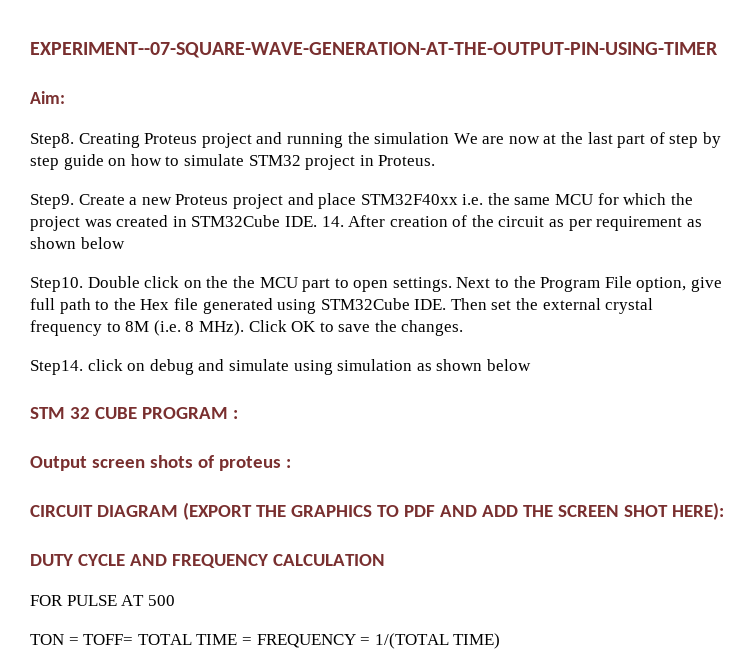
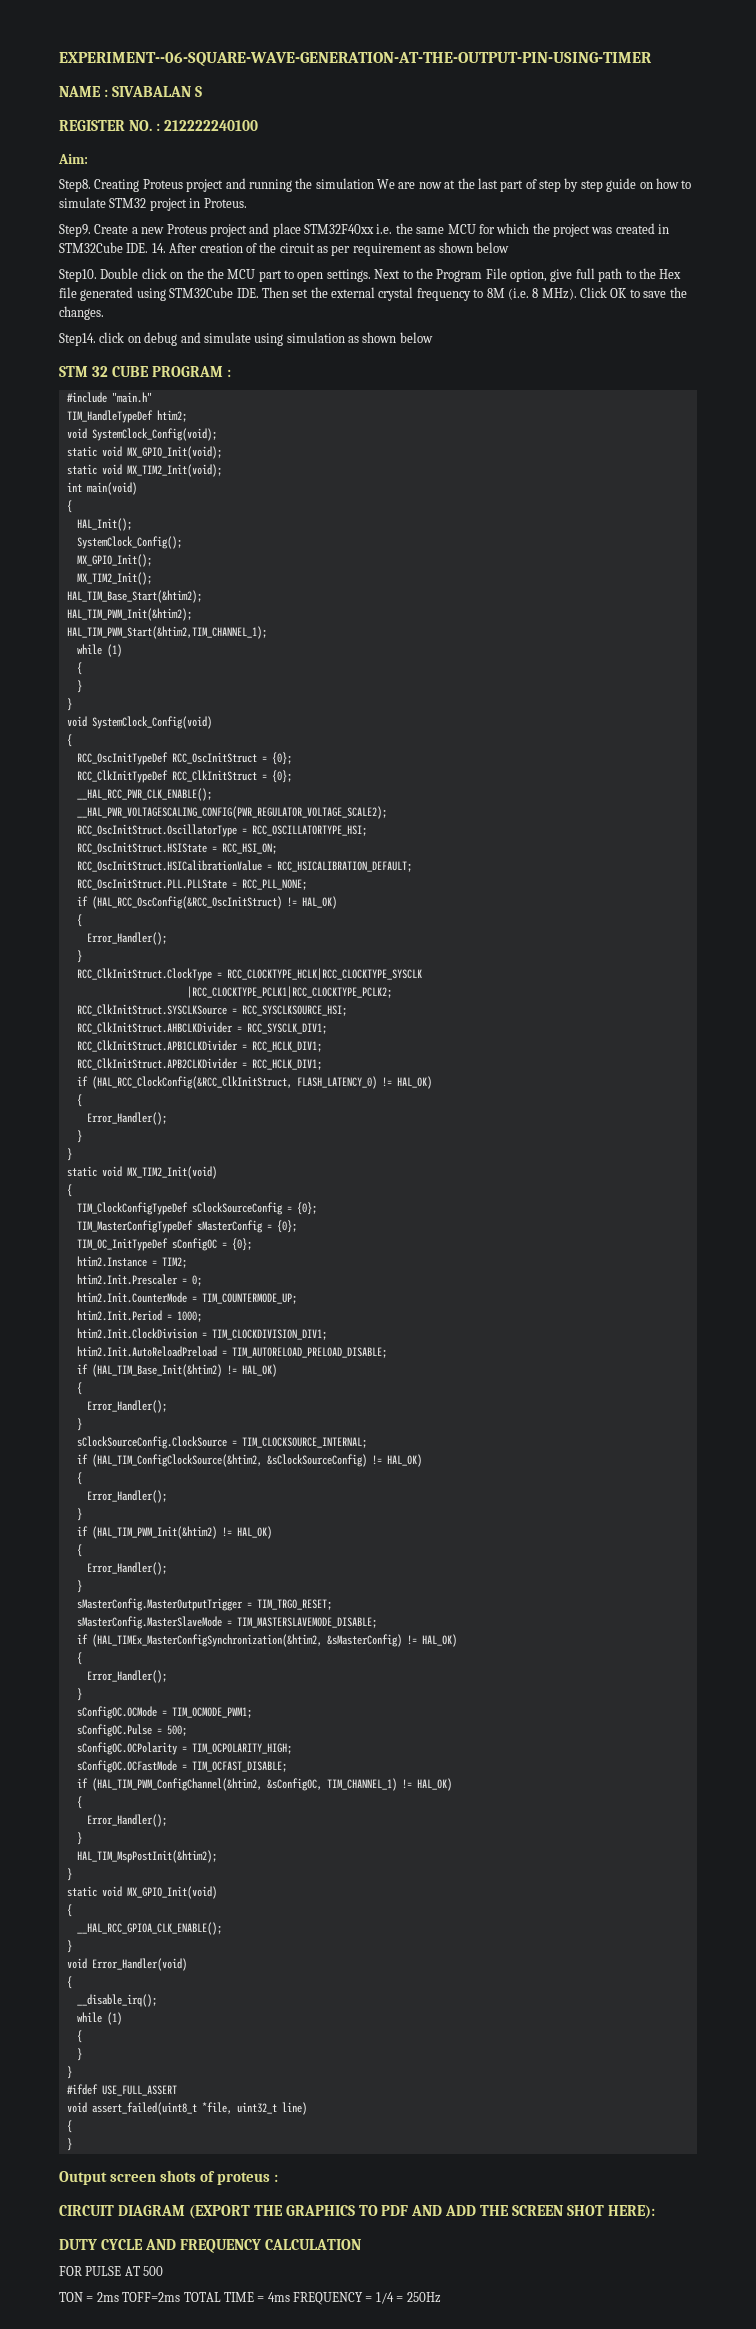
[30,42,718,58] EXPERIMENT--07-SQUARE-WAVE-GENERATION-AT-THE-OUTPUT-PIN-USING-TIMER -> [59,52,652,66] [59,86,202,97] [59,120,258,131] EXPERIMENT--06-SQUARE-WAVE-GENERATION-AT-THE-OUTPUT-PIN-USING-TIMER // NAME : SIVABALAN S // REGISTER NO. : 212222240100
(238, 414) none -> [66,392,152,403] [66,410,187,423] [66,428,217,441] [66,446,222,459] [66,464,222,477] [66,482,137,495] [66,500,72,513] [76,518,132,531] [76,536,182,549] [76,554,152,567] [76,572,152,585] [66,590,202,603] [66,608,192,621] [66,626,267,639] [76,644,122,657] [76,662,82,675] [76,680,82,693] [66,698,72,711] [66,716,212,729] [66,734,72,747] [76,752,292,765] [76,770,292,783] [76,788,212,801] [76,806,387,819] [76,824,367,837] [76,842,277,854] [76,860,412,872] [76,878,307,890] [76,896,337,909] [76,914,82,927] [86,932,167,945] [76,950,82,963] [76,968,422,981] [186,986,392,998] [76,1004,347,1016] [76,1022,327,1034] [76,1040,322,1052] [76,1058,322,1070] [76,1076,432,1089] [76,1094,82,1107] [86,1112,167,1125] [76,1130,82,1143] [66,1148,72,1161] [66,1166,217,1179] [66,1184,72,1197] [76,1202,317,1215] [76,1220,297,1233] [76,1238,252,1251] [76,1256,187,1268] [76,1274,202,1286] [76,1292,297,1304] [76,1310,202,1322] [76,1328,327,1340] [76,1346,387,1358] [76,1364,277,1377] [76,1382,82,1395] [86,1400,167,1413] [76,1418,82,1431] [76,1436,367,1449] [76,1454,422,1467] [76,1472,82,1485] [86,1490,167,1503] [76,1508,82,1521] [76,1526,272,1539] [76,1544,82,1557] [86,1562,167,1575] [76,1580,82,1593] [76,1598,332,1611] [76,1616,377,1629] [76,1634,457,1647] [76,1652,82,1665] [86,1670,167,1683] [76,1688,82,1701] [76,1706,252,1719] [76,1724,187,1737] [76,1742,292,1755] [76,1760,287,1773] [76,1778,452,1791] [76,1796,82,1809] [86,1814,167,1827] [76,1832,82,1845] [76,1850,217,1863] [66,1868,72,1881] [66,1886,217,1899] [66,1904,72,1917] [76,1922,222,1935] [66,1940,72,1953] [66,1958,187,1971] [66,1976,72,1989] [76,1994,157,2007] [76,2012,122,2025] [76,2030,82,2043] [76,2048,82,2061] [66,2066,72,2079] [66,2084,177,2096] [66,2102,307,2115] [66,2120,72,2133] [66,2138,72,2151] // #include "main.h" // TIM_HandleTypeDef htim2; // void SystemClock_Config(void); // static void MX_GPIO_Init(void); // static void MX_TIM2_Init(void); // int main(void) // { // HAL_Init(); // SystemClock_Config(); // MX_GPIO_Init(); // MX_TIM2_Init(); // HAL_TIM_Base_Start(&htim2); // HAL_TIM_PWM_Init(&htim2); // HAL_TIM_PWM_Start(&htim2,TIM_CHANNEL_1); // while (1) // { // } // } // void SystemClock_Config(void) // { // RCC_OscInitTypeDef RCC_OscInitStruct = {0}; // RCC_ClkInitTypeDef RCC_ClkInitStruct = {0}; // __HAL_RCC_PWR_CLK_ENABLE(); // __HAL_PWR_VOLTAGESCALING_CONFIG(PWR_REGULATOR_VOLTAGE_SCALE2); // RCC_OscInitStruct.OscillatorType = RCC_OSCILLATORTYPE_HSI; // RCC_OscInitStruct.HSIState = RCC_HSI_ON; // RCC_OscInitStruct.HSICalibrationValue = RCC_HSICALIBRATION_DEFAULT; // RCC_OscInitStruct.PLL.PLLState = RCC_PLL_NONE; // if (HAL_RCC_OscConfig(&RCC_OscInitStruct) != HAL_OK) // { // Error_Handler(); // } // RCC_ClkInitStruct.ClockType = RCC_CLOCKTYPE_HCLK|RCC_CLOCKTYPE_SYSCLK // |RCC_CLOCKTYPE_PCLK1|RCC_CLOCKTYPE_PCLK2; // RCC_ClkInitStruct.SYSCLKSource = RCC_SYSCLKSOURCE_HSI; // RCC_ClkInitStruct.AHBCLKDivider = RCC_SYSCLK_DIV1; // RCC_ClkInitStruct.APB1CLKDivider = RCC_HCLK_DIV1; // RCC_ClkInitStruct.APB2CLKDivider = RCC_HCLK_DIV1; // if (HAL_RCC_ClockConfig(&RCC_ClkInitStruct, FLASH_LATENCY_0) != HAL_OK) // { // Error_Handler(); // } // } // static void MX_TIM2_Init(void) // { // TIM_ClockConfigTypeDef sClockSourceConfig = {0}; // TIM_MasterConfigTypeDef sMasterConfig = {0}; // TIM_OC_InitTypeDef sConfigOC = {0}; // htim2.Instance = TIM2; // htim2.Init.Prescaler = 0; // htim2.Init.CounterMode = TIM_COUNTERMODE_UP; // htim2.Init.Period = 1000; // htim2.Init.ClockDivision = TIM_CLOCKDIVISION_DIV1; // htim2.Init.AutoReloadPreload = TIM_AUTORELOAD_PRELOAD_DISABLE; // if (HAL_TIM_Base_Init(&htim2) != HAL_OK) // { // Error_Handler(); // } // sClockSourceConfig.ClockSource = TIM_CLOCKSOURCE_INTERNAL; // if (HAL_TIM_ConfigClockSource(&htim2, &sClockSourceConfig) != HAL_OK) // { // Error_Handler(); // } // if (HAL_TIM_PWM_Init(&htim2) != HAL_OK) // { // Error_Handler(); // } // sMasterConfig.MasterOutputTrigger = TIM_TRGO_RESET; // sMasterConfig.MasterSlaveMode = TIM_MASTERSLAVEMODE_DISABLE; // if (HAL_TIMEx_MasterConfigSynchronization(&htim2, &sMasterConfig) != HAL_OK) // { // Error_Handler(); // } // sConfigOC.OCMode = TIM_OCMODE_PWM1; // sConfigOC.Pulse = 500; // sConfigOC.OCPolarity = TIM_OCPOLARITY_HIGH; // sConfigOC.OCFastMode = TIM_OCFAST_DISABLE; // if (HAL_TIM_PWM_ConfigChannel(&htim2, &sConfigOC, TIM_CHANNEL_1) != HAL_OK) // { // Error_Handler(); // } // HAL_TIM_MspPostInit(&htim2); // } // static void MX_GPIO_Init(void) // { // __HAL_RCC_GPIOA_CLK_ENABLE(); // } // void Error_Handler(void) // { // __disable_irq(); // while (1) // { // } // } // #ifdef USE_FULL_ASSERT // void assert_failed(uint8_t *file, uint32_t line) // { // }
[83,634,134,645] TOFF= -> [96,2292,181,2302] 2ms TOFF=2ms
(252, 641) none -> [267,2292,290,2302] 4ms
[374,633,501,649] 1/(TOTAL TIME) -> [375,2292,441,2304] 1/4 = 250Hz

